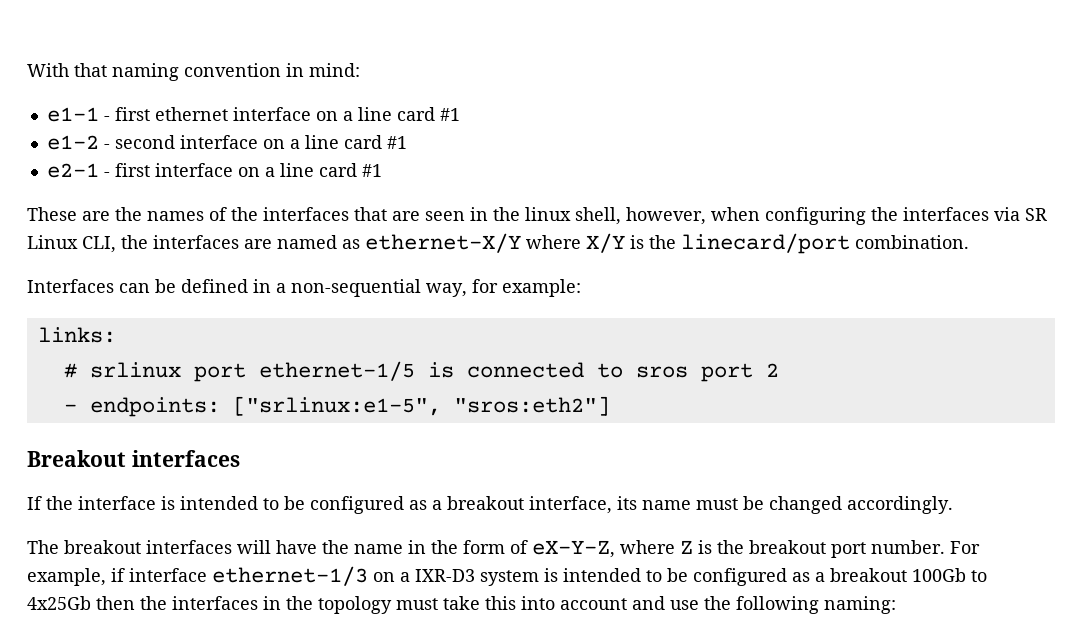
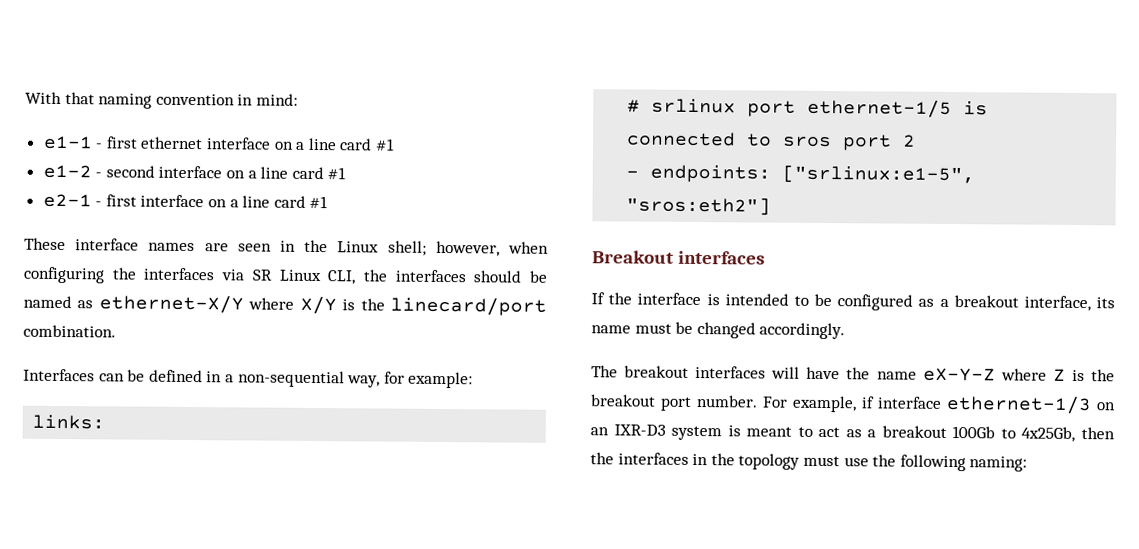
[82,207,387,221] are the names of the interfaces that -> [75,238,196,252] interface names
[525,207,621,225] linux shell, -> [337,240,427,256] Linux shell;
[244,239,272,249] are -> [473,270,548,283] should be
[408,540,615,558] in the form of eX-Y-Z, -> [922,367,996,382] eX-Y-Z
[400,572,410,582] a -> [590,427,609,436] an
[563,568,787,586] intended to be configured -> [746,426,841,438] meant to act
[27,596,91,610] 4x25Gb -> [1021,426,1076,442] 4x25Gb,
[443,596,665,610] take this into account and -> (840, 461) none

